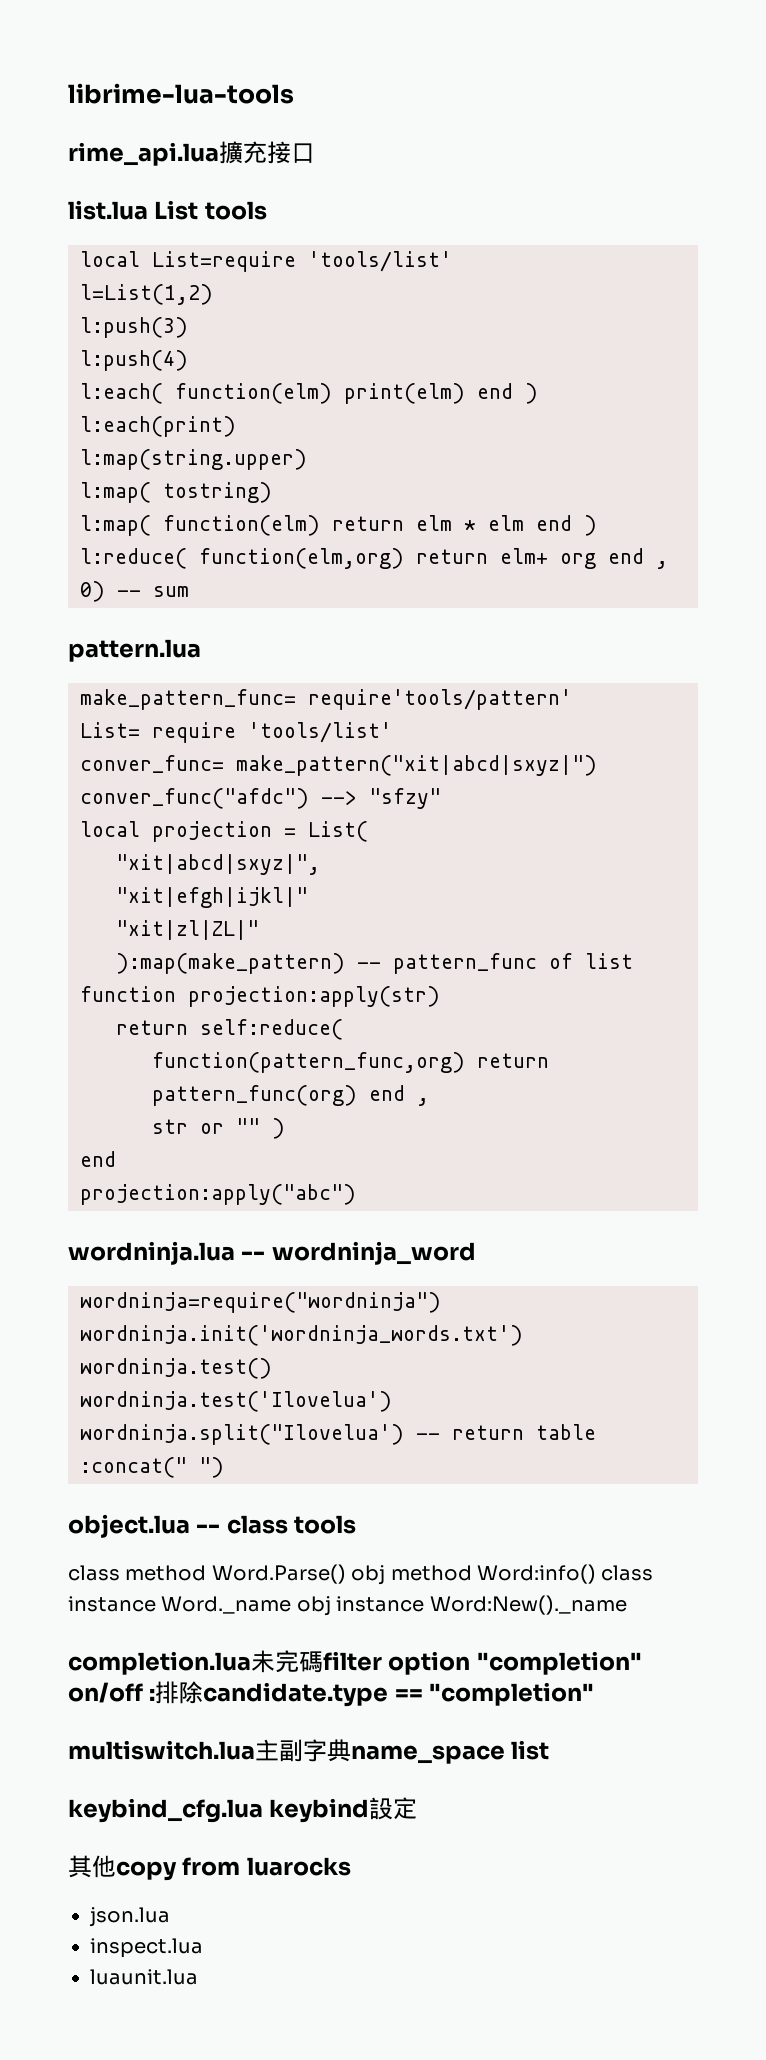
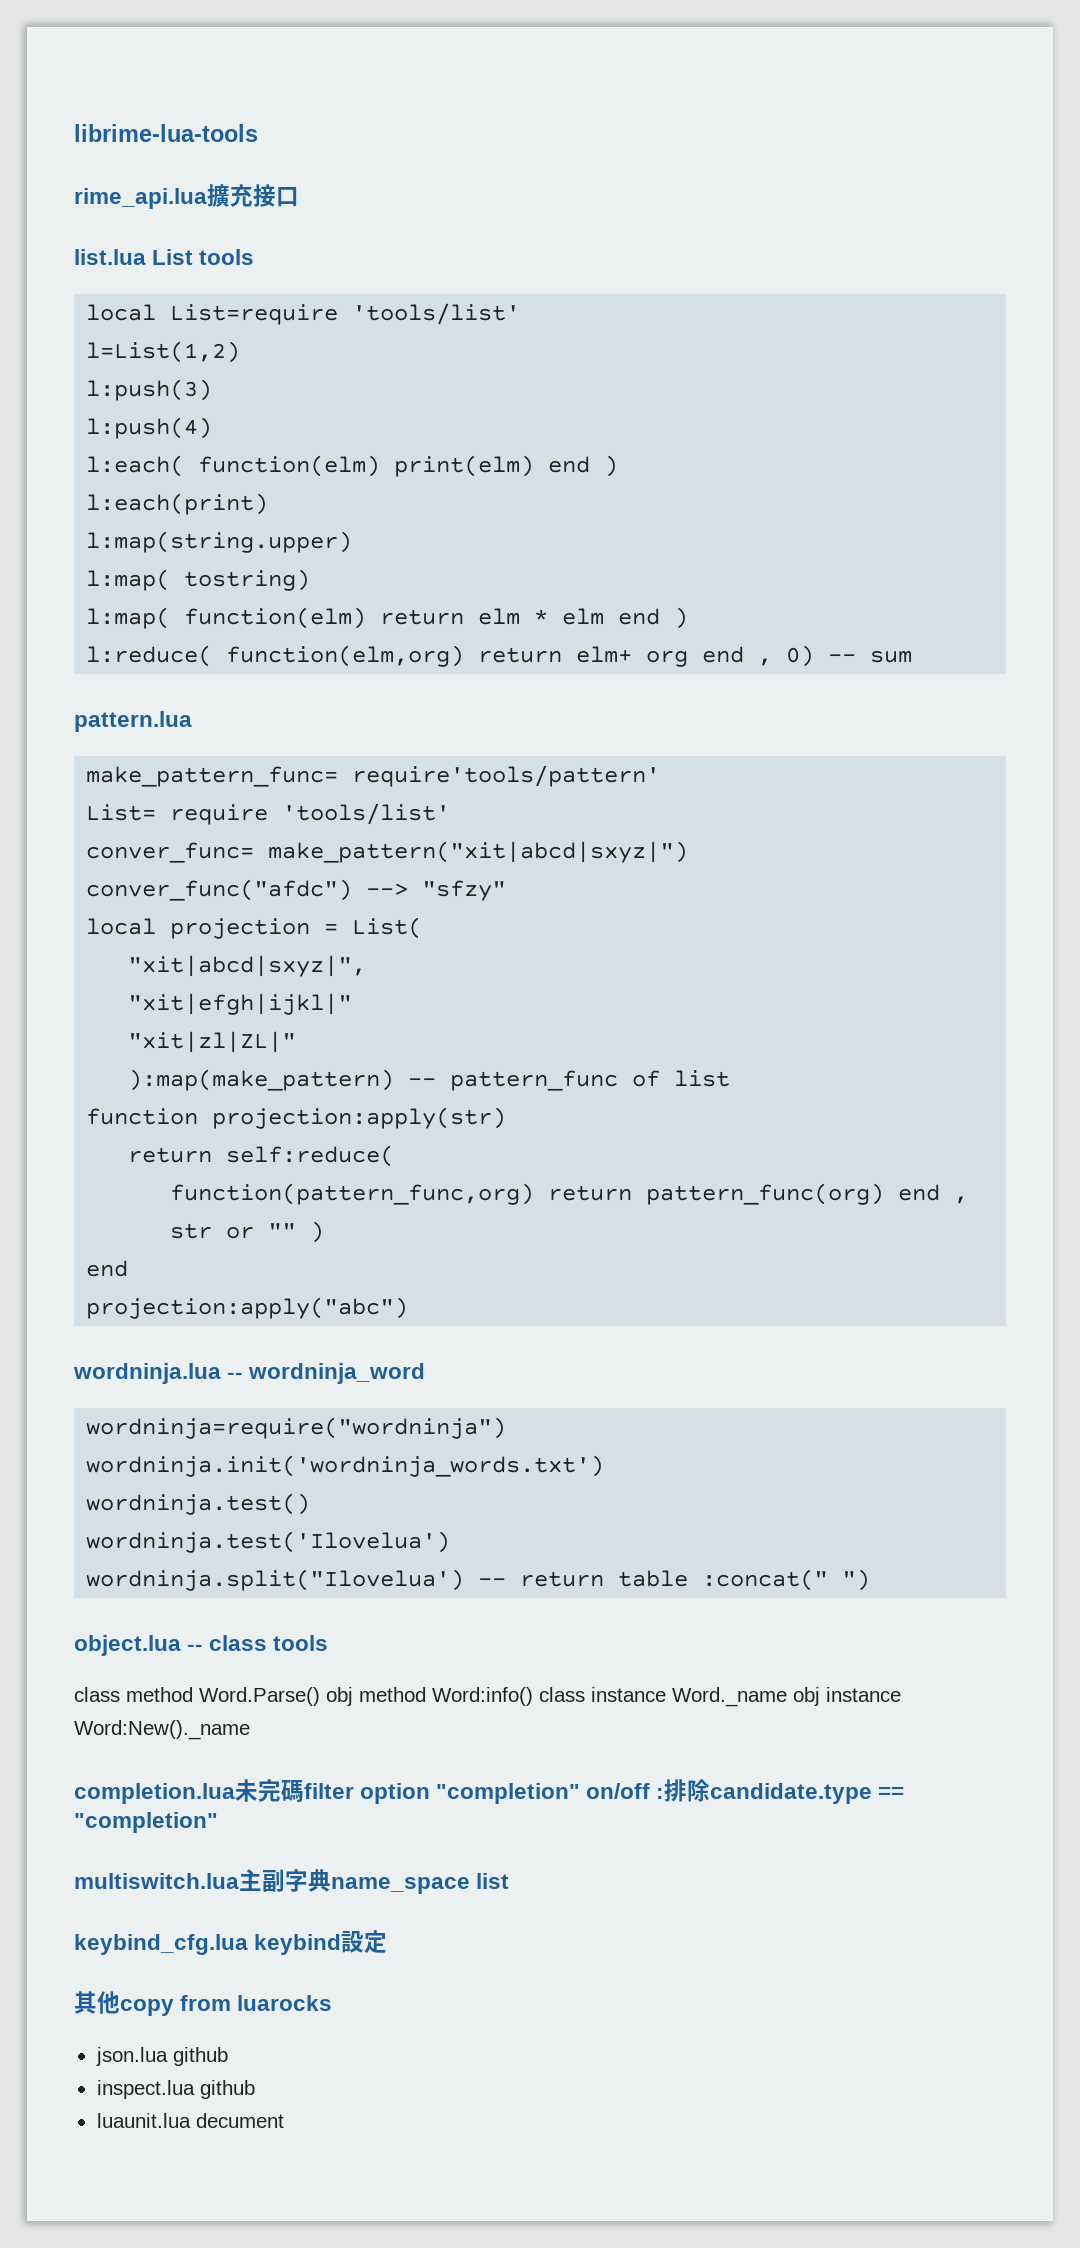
(170, 1917) none -> [172,2047,228,2066] github
(203, 1948) none -> [199,2080,255,2099] github
(198, 1977) none -> [195,2113,284,2128] decument

